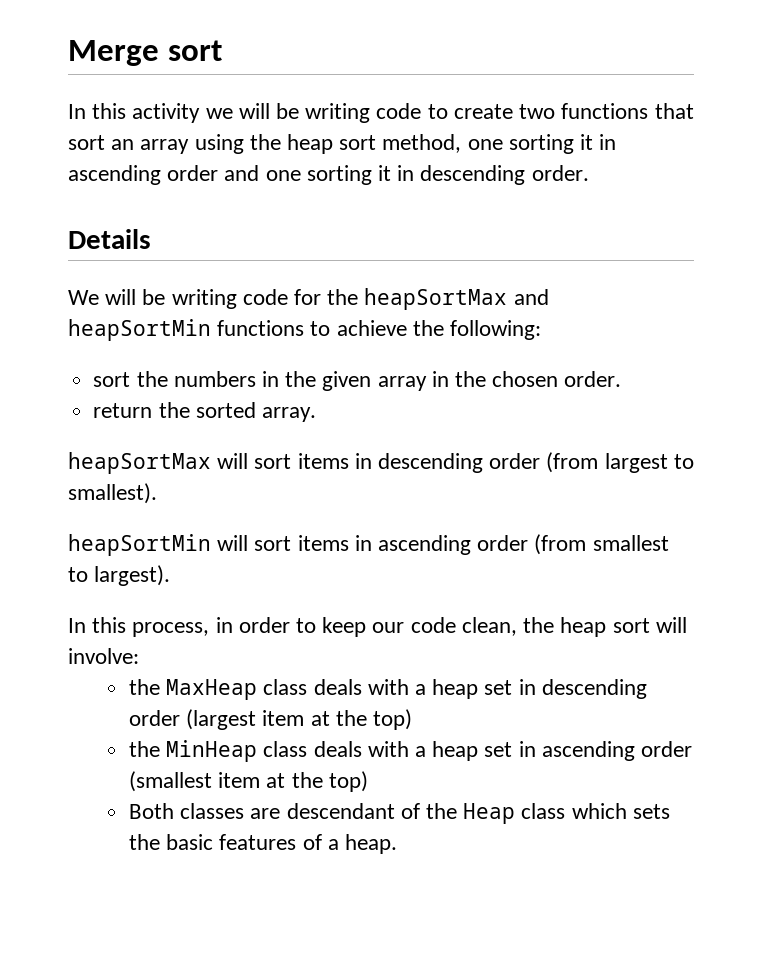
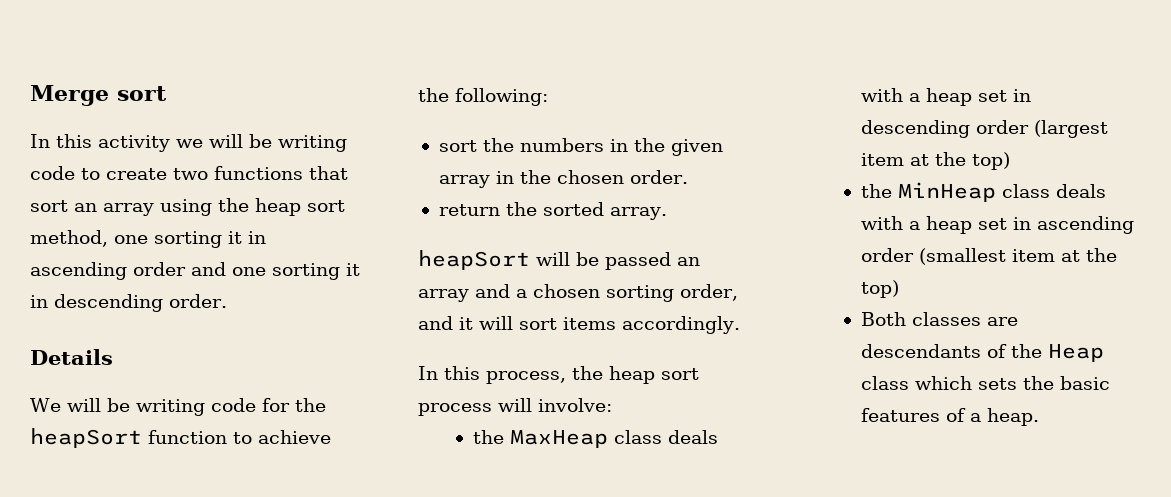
[364,288,549,310] [68,319,305,341] heapSortMax and heapSortMin functions -> [30,428,227,448] heapSort function
[68,452,694,474] [68,483,157,504] [68,534,669,556] [68,565,171,586] [68,617,650,637] heapSortMax will sort items in descending order (from largest to smallest). // heapSortMin will sort items in ascending order (from smallest to largest). // In this process, in order to keep our code clean, the heap sort -> [418,250,700,270] [418,284,738,302] [418,316,740,334] [418,366,699,384] [418,403,492,416] heapSort will be passed an array and a chosen sorting order, and it will sort items accordingly. // In this process, the heap sort process
[286,803,395,819] descendant -> [861,344,982,358] descendants

